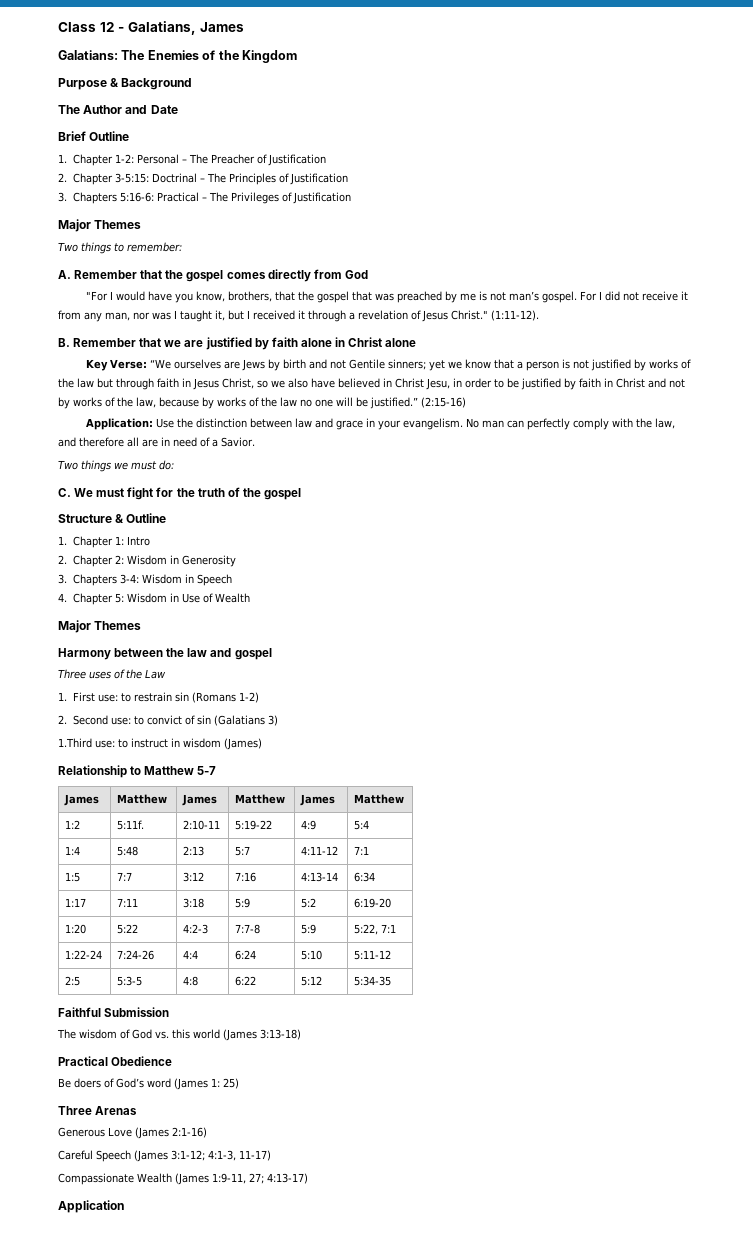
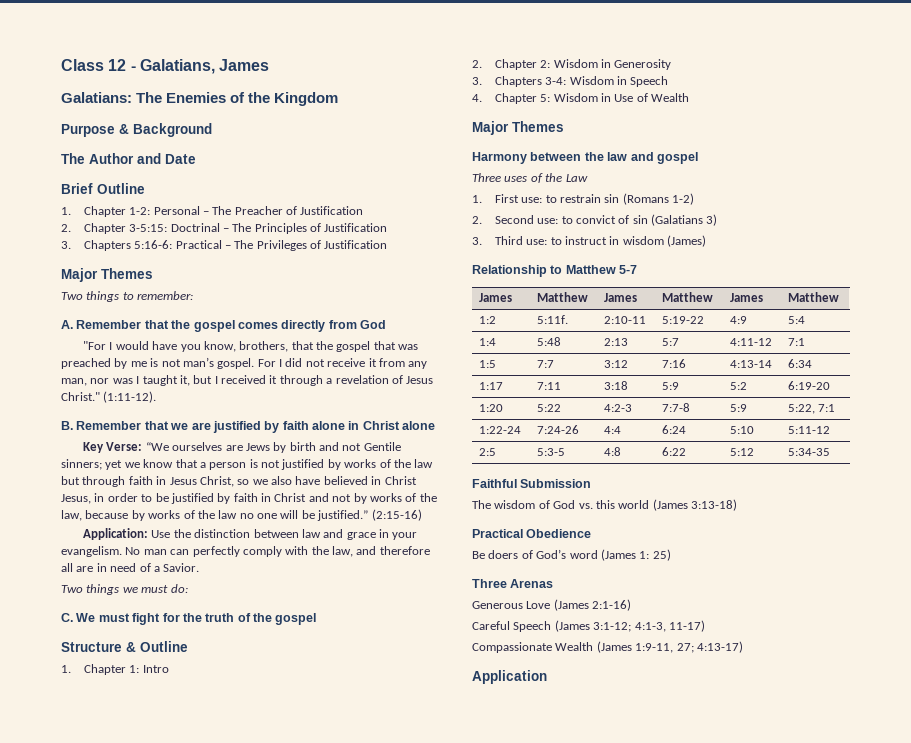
[426,378,450,390] Jesu, -> [61,494,91,504] Jesus,
[58,738,92,748] 1.Third -> [472,236,523,245] 3. Third

